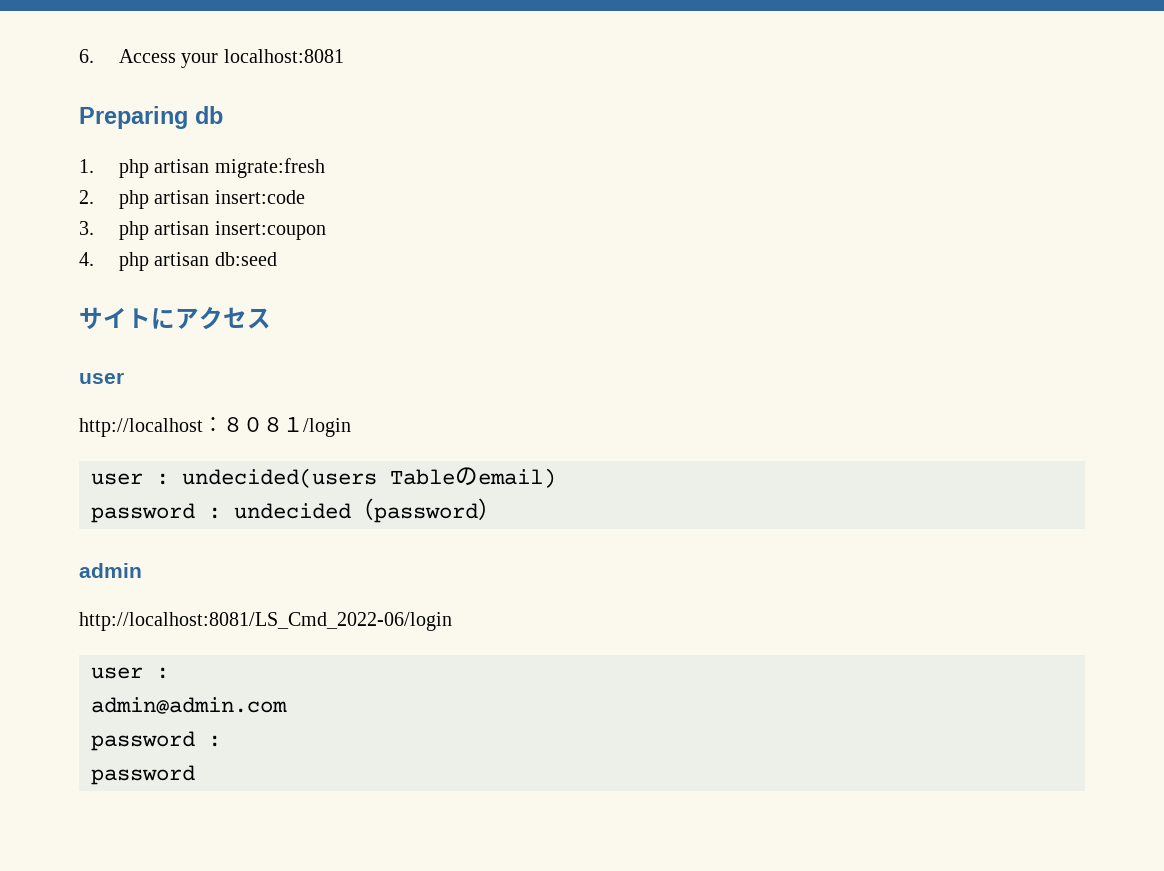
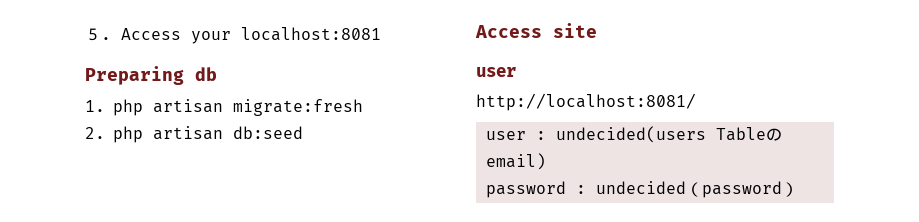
[79,49,94,63] 6. -> [85,28,111,41] ５.
[214,190,305,204] [79,221,326,240] [79,252,277,271] [79,306,271,330] [79,372,124,384] [79,417,351,437] insert:code // 3. php artisan insert:coupon // 4. php artisan db:seed // サイトにアクセス // user // http://localhost：８０８１/login -> [233,126,303,139] [475,23,597,38] [476,67,516,77] [476,93,696,111] db:seed // Access site // user // http://localhost:8081/
[79,563,142,578] [79,612,452,631] [91,667,169,679] [91,697,287,714] [91,731,221,751] [91,765,195,785] // admin // http://localhost:8081/LS_Cmd_2022-06/login // user : // admin@admin.com // password : // password -> (798, 189) none

